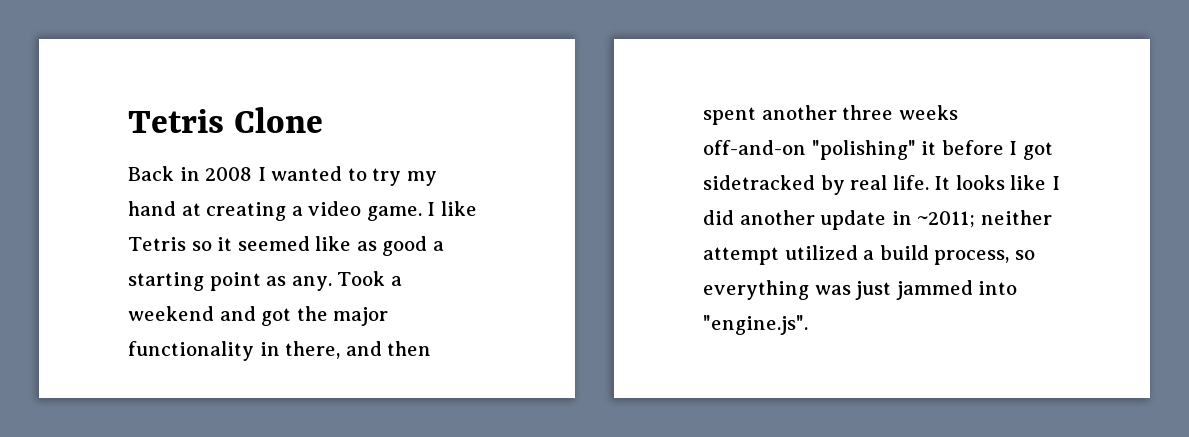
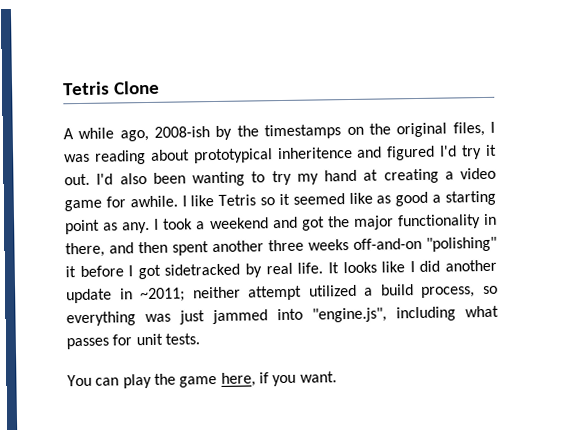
[128,166,343,181] Back in 2008 I wanted -> [63,121,496,142] [64,144,498,165] [64,171,245,187] A while ago, 2008-ish by the timestamps on the original files, I was reading about prototypical inheritence and figured I'd try it out. I'd also been wanting
[366,206,422,221] game. -> [64,195,178,212] game for awhile.
[337,271,386,286] Took -> [154,218,194,230] I took
[703,315,808,335] "engine.js". -> [312,305,499,323] [66,333,200,350] [67,371,337,389] "engine.js", including what passes for unit tests. // You can play the game here, if you want.

